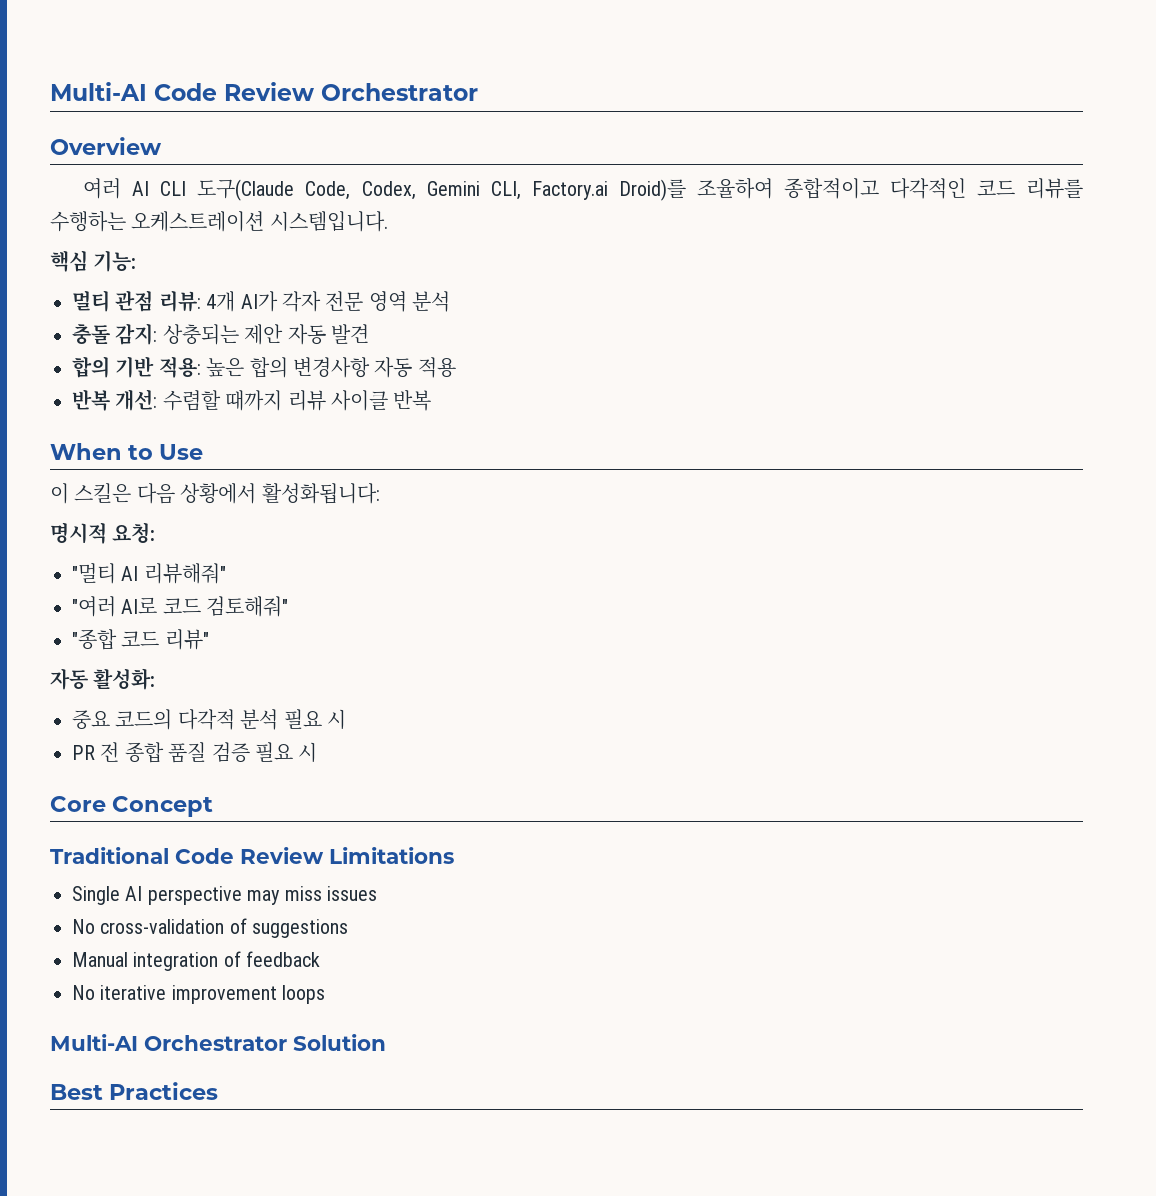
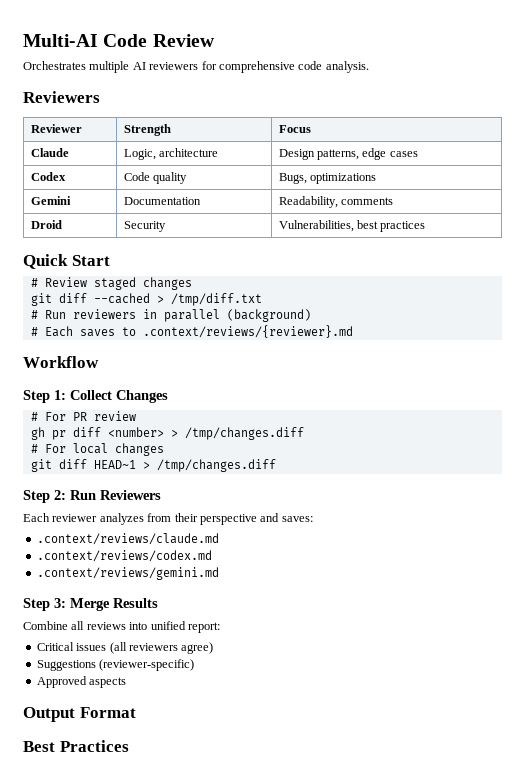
[321,83,478,101] [50,137,162,155] [83,178,1083,201] [50,211,388,232] [50,250,137,272] [72,290,451,312] [72,323,369,345] [72,356,456,378] [72,389,432,411] [50,443,204,460] [50,483,380,504] [50,522,156,544] [72,563,226,584] [72,596,289,617] [72,629,209,650] [50,668,156,690] [72,709,346,730] [72,742,318,763] [50,796,214,817] [50,847,454,864] [72,886,377,905] [72,918,349,938] [72,951,321,971] [72,985,326,1004] [50,1034,386,1051] Orchestrator // Overview // 여러 AI CLI 도구(Claude Code, Codex, Gemini CLI, Factory.ai Droid)를 조율하여 종합적이고 다각적인 코드 리뷰를 수행하는 오케스트레이션 시스템입니다. // 핵심 기능: // 멀티 관점 리뷰: 4개 AI가 각자 전문 영역 분석 // 충돌 감지: 상충되는 제안 자동 발견 // 합의 기반 적용: 높은 합의 변경사항 자동 적용 // 반복 개선: 수렴할 때까지 리뷰 사이클 반복 // When to Use // 이 스킬은 다음 상황에서 활성화됩니다: // 명시적 요청: // "멀티 AI 리뷰해줘" // "여러 AI로 코드 검토해줘" // "종합 코드 리뷰" // 자동 활성화: // 중요 코드의 다각적 분석 필요 시 // PR 전 종합 품질 검증 필요 시 // Core Concept // Traditional Code Review Limitations // Single AI perspective may miss issues // No cross-validation of suggestions // Manual integration of feedback // No iterative improvement loops // Multi-AI Orchestrator Solution -> [23,61,369,73] [23,91,100,103] [30,124,82,133] [123,124,171,136] [278,125,311,133] [30,148,69,157] [123,148,218,160] [278,148,418,160] [30,172,66,181] [123,172,187,184] [278,173,376,184] [30,196,71,205] [123,197,201,205] [278,196,393,208] [30,220,62,229] [123,221,166,232] [278,220,426,232] [23,254,110,269] [30,277,192,290] [30,293,262,306] [30,309,311,322] [30,325,353,338] [23,356,99,368] [23,390,168,403] [30,411,136,421] [30,427,304,440] [30,443,164,456] [30,459,276,472] [23,490,161,503] [23,513,313,525] [36,533,219,545] [36,550,212,562] [36,567,219,580] [23,598,158,611] [23,621,220,633] [36,642,214,654] [36,659,195,671] [36,676,127,688] [23,707,136,722] // Orchestrates multiple AI reviewers for comprehensive code analysis. // Reviewers // Reviewer | Strength | Focus // Claude | Logic, architecture | Design patterns, edge cases // Codex | Code quality | Bugs, optimizations // Gemini | Documentation | Readability, comments // Droid | Security | Vulnerabilities, best practices // Quick Start // # Review staged changes // git diff --cached > /tmp/diff.txt // # Run reviewers in parallel (background) // # Each saves to .context/reviews/{reviewer}.md // Workflow // Step 1: Collect Changes // # For PR review // gh pr diff <number> > /tmp/changes.diff // # For local changes // git diff HEAD~1 > /tmp/changes.diff // Step 2: Run Reviewers // Each reviewer analyzes from their perspective and saves: // .context/reviews/claude.md // .context/reviews/codex.md // .context/reviews/gemini.md // Step 3: Merge Results // Combine all reviews into unified report: // Critical issues (all reviewers agree) // Suggestions (reviewer-specific) // Approved aspects // Output Format

